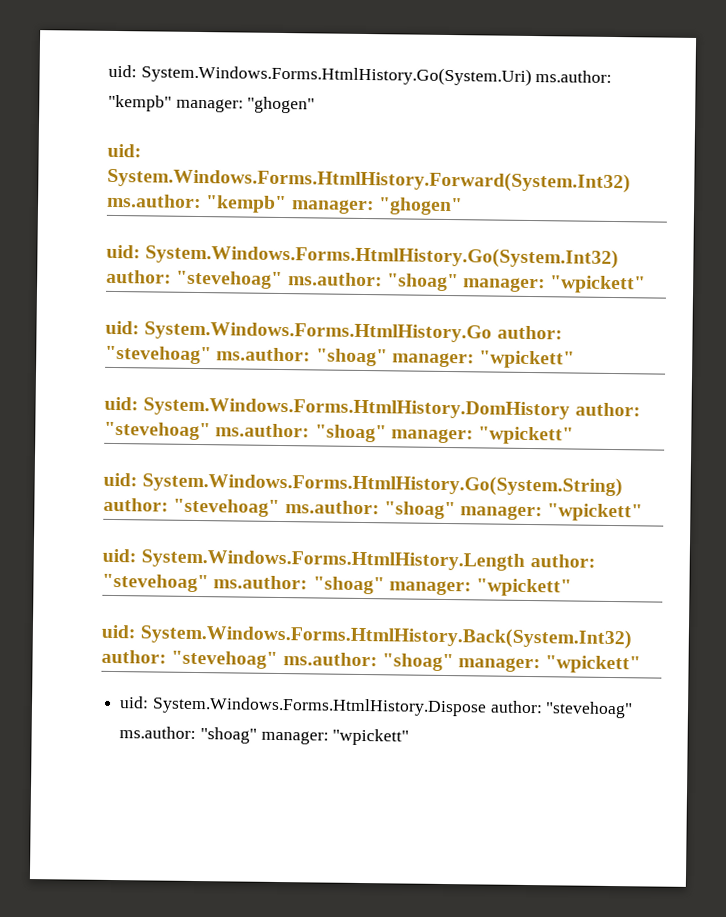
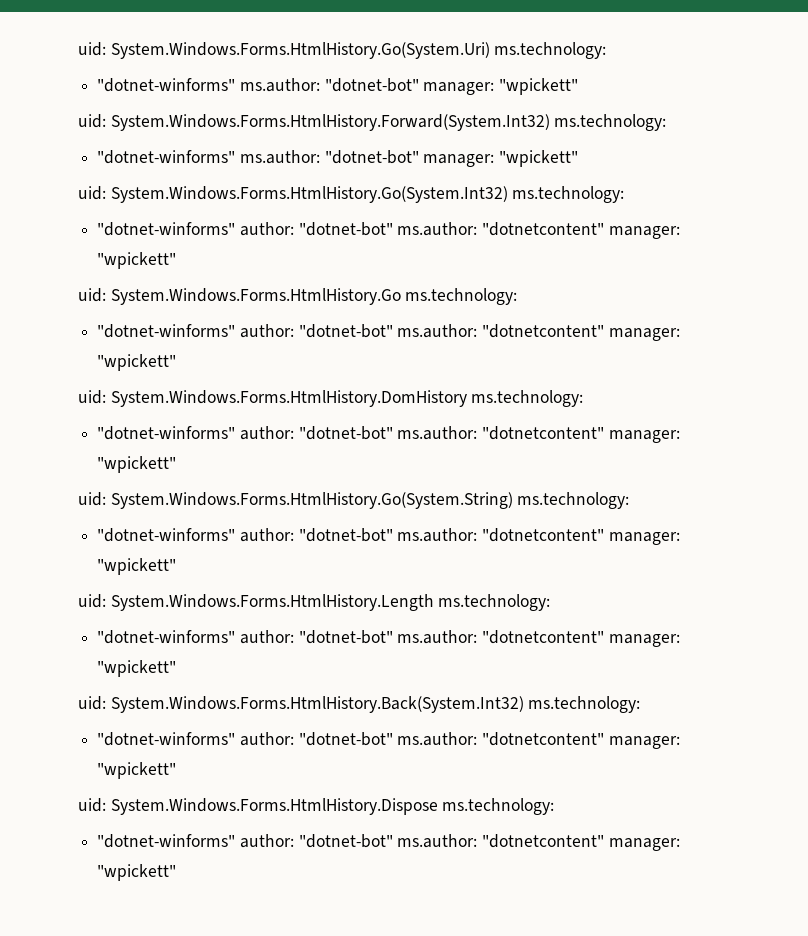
[535,70,613,83] [108,94,316,114] [107,143,142,158] [107,167,631,194] [107,193,463,216] [106,244,620,270] [106,269,647,294] [105,320,563,343] [105,345,576,369] [104,396,641,420] [104,421,575,445] [103,472,624,498] [103,497,644,522] [102,548,596,571] [102,573,573,597] [101,624,633,650] [101,649,642,674] [119,696,634,719] [119,726,257,744] ms.author: "kempb" manager: "ghogen" // uid: System.Windows.Forms.HtmlHistory.Forward(System.Int32) ms.author: "kempb" manager: "ghogen" // uid: System.Windows.Forms.HtmlHistory.Go(System.Int32) author: "stevehoag" ms.author: "shoag" manager: "wpickett" // uid: System.Windows.Forms.HtmlHistory.Go author: "stevehoag" ms.author: "shoag" manager: "wpickett" // uid: System.Windows.Forms.HtmlHistory.DomHistory author: "stevehoag" ms.author: "shoag" manager: "wpickett" // uid: System.Windows.Forms.HtmlHistory.Go(System.String) author: "stevehoag" ms.author: "shoag" manager: "wpickett" // uid: System.Windows.Forms.HtmlHistory.Length author: "stevehoag" ms.author: "shoag" manager: "wpickett" // uid: System.Windows.Forms.HtmlHistory.Back(System.Int32) author: "stevehoag" ms.author: "shoag" manager: "wpickett" // uid: System.Windows.Forms.HtmlHistory.Dispose author: "stevehoag" ms.author: "shoag" -> [494,42,607,59] [97,78,579,95] [78,114,667,131] [97,150,579,167] [78,186,625,203] [97,222,680,239] [97,252,177,269] [78,288,518,305] [97,324,680,341] [97,354,177,371] [78,390,584,407] [97,426,680,443] [97,456,177,473] [78,492,630,509] [97,528,680,545] [97,558,177,575] [78,594,551,611] [97,630,680,647] [97,660,177,677] [78,696,641,713] [97,732,680,749] [97,762,177,779] [78,798,555,815] [97,834,605,848] ms.technology: // "dotnet-winforms" ms.author: "dotnet-bot" manager: "wpickett" // uid: System.Windows.Forms.HtmlHistory.Forward(System.Int32) ms.technology: // "dotnet-winforms" ms.author: "dotnet-bot" manager: "wpickett" // uid: System.Windows.Forms.HtmlHistory.Go(System.Int32) ms.technology: // "dotnet-winforms" author: "dotnet-bot" ms.author: "dotnetcontent" manager: "wpickett" // uid: System.Windows.Forms.HtmlHistory.Go ms.technology: // "dotnet-winforms" author: "dotnet-bot" ms.author: "dotnetcontent" manager: "wpickett" // uid: System.Windows.Forms.HtmlHistory.DomHistory ms.technology: // "dotnet-winforms" author: "dotnet-bot" ms.author: "dotnetcontent" manager: "wpickett" // uid: System.Windows.Forms.HtmlHistory.Go(System.String) ms.technology: // "dotnet-winforms" author: "dotnet-bot" ms.author: "dotnetcontent" manager: "wpickett" // uid: System.Windows.Forms.HtmlHistory.Length ms.technology: // "dotnet-winforms" author: "dotnet-bot" ms.author: "dotnetcontent" manager: "wpickett" // uid: System.Windows.Forms.HtmlHistory.Back(System.Int32) ms.technology: // "dotnet-winforms" author: "dotnet-bot" ms.author: "dotnetcontent" manager: "wpickett" // uid: System.Windows.Forms.HtmlHistory.Dispose ms.technology: // "dotnet-winforms" author: "dotnet-bot" ms.author: "dotnetcontent"

